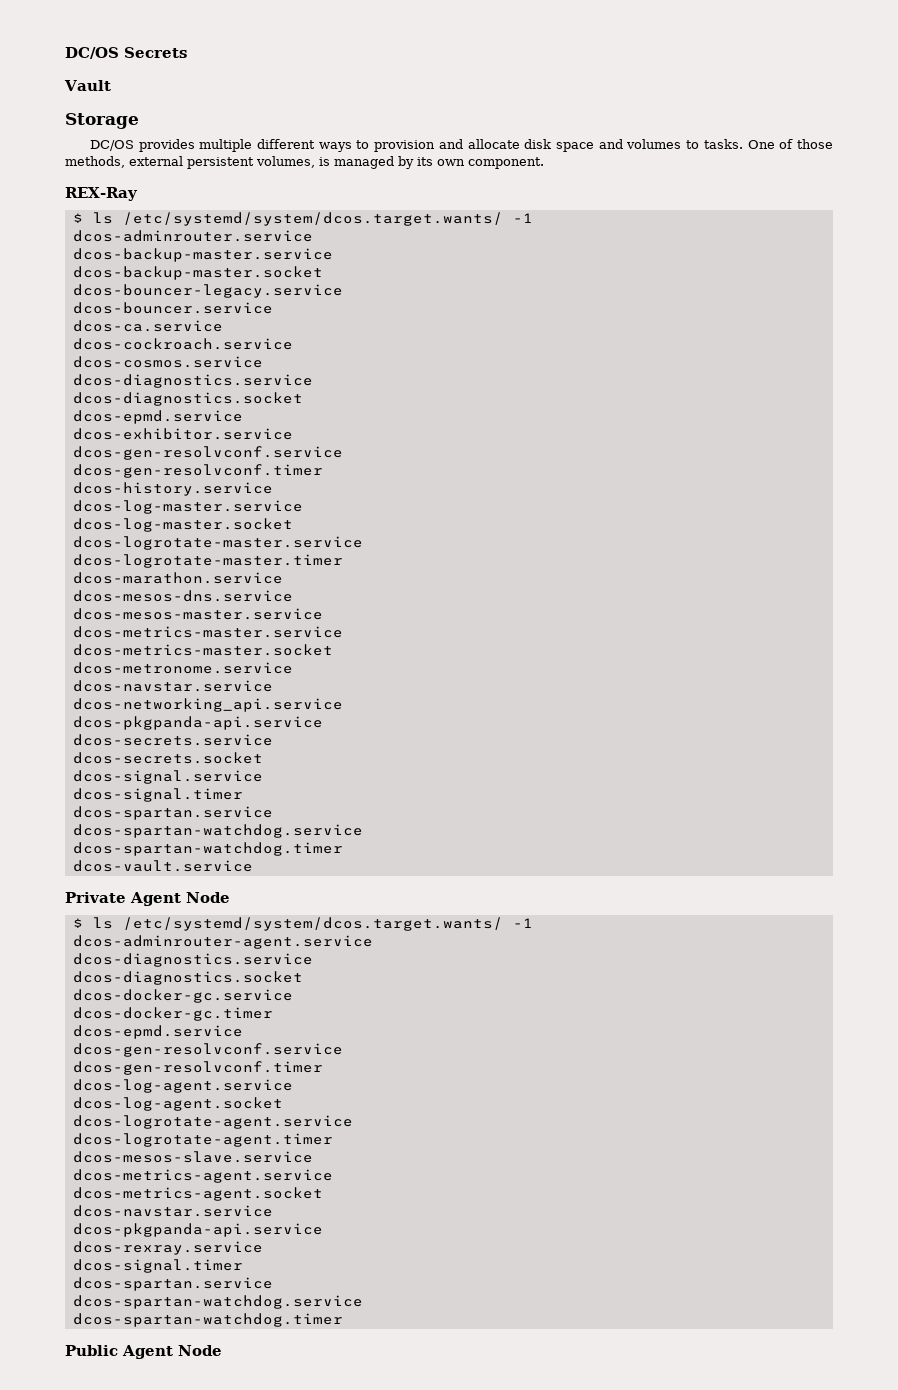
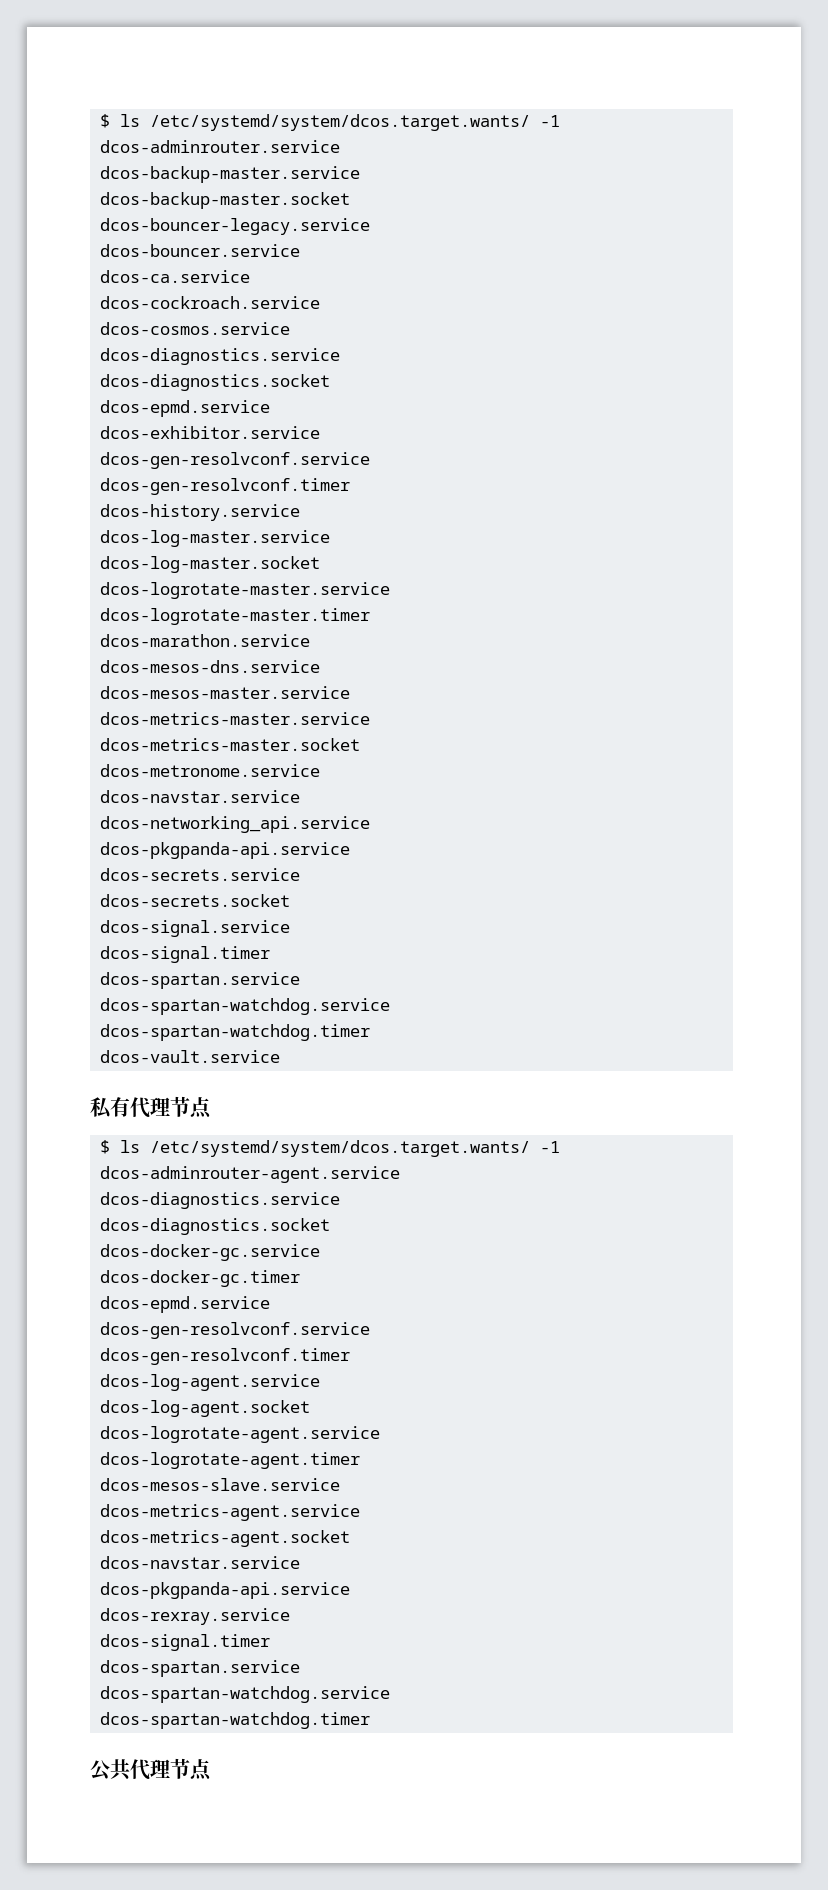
[65,47,187,59] [64,80,111,91] [65,113,139,129] [89,139,833,152] [65,156,544,169] [65,187,138,201] DC/OS Secrets // Vault // Storage // DC/OS provides multiple different ways to provision and allocate disk space and volumes to tasks. One of those methods, external persistent volumes, is managed by its own component. // REX-Ray // -> (100, 121) none
[65,892,230,906] Private Agent Node -> [90,1096,212,1119] 私有代理节点
[65,1345,222,1359] Public Agent Node -> [90,1758,212,1781] 公共代理节点

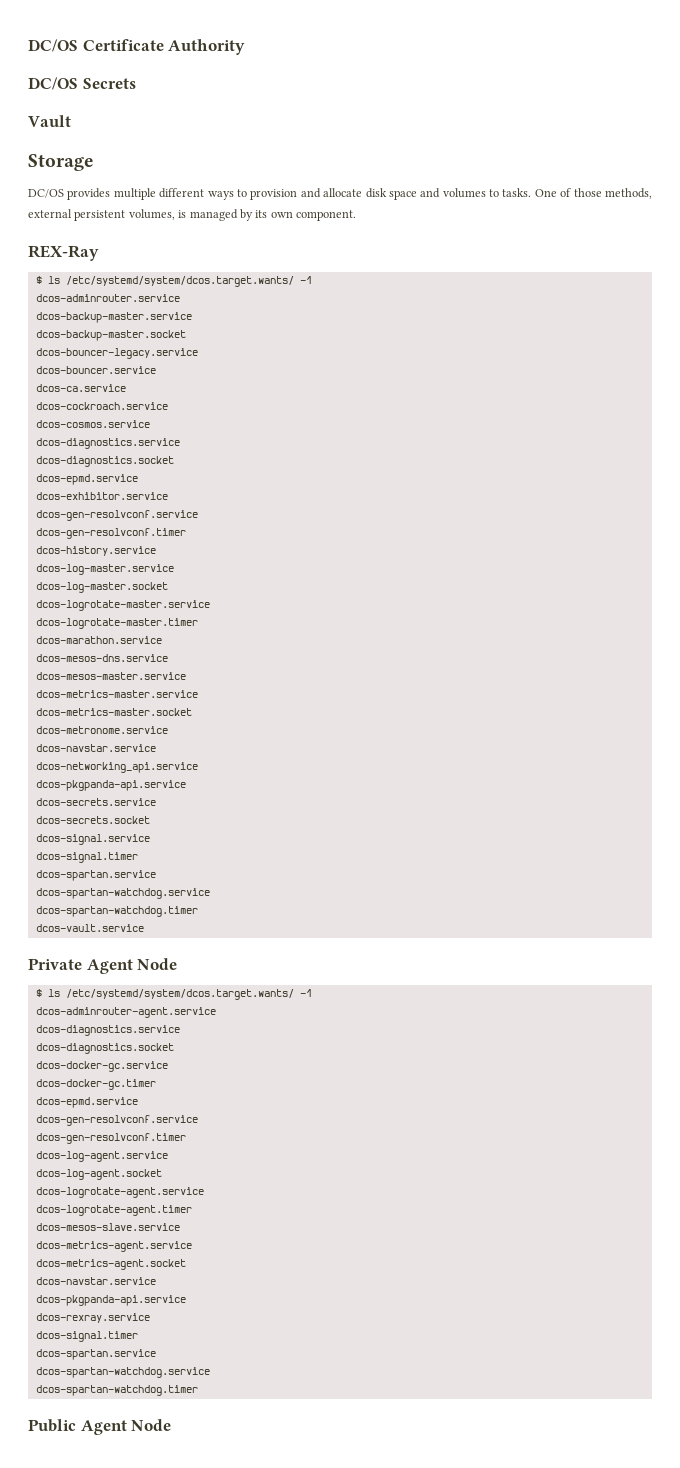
(100, 121) none -> [28,39,246,55] [28,77,136,90] [28,115,71,127] [28,154,94,171] [28,188,653,200] [28,209,356,221] [28,245,99,261] DC/OS Certificate Authority // DC/OS Secrets // Vault // Storage // DC/OS provides multiple different ways to provision and allocate disk space and volumes to tasks. One of those methods, external persistent volumes, is managed by its own component. // REX-Ray //
[90,1096,212,1119] 私有代理节点 -> [28,958,178,974] Private Agent Node
[90,1758,212,1781] 公共代理节点 -> [28,1419,172,1435] Public Agent Node

